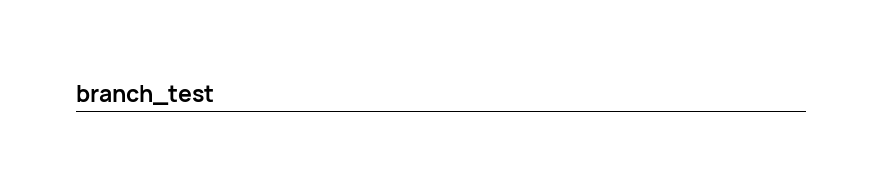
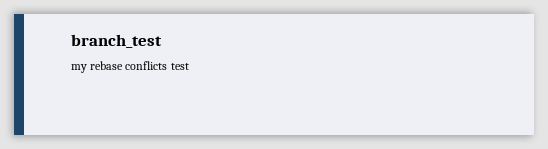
(214, 95) none -> [71,61,189,73] // my rebase conflicts test

